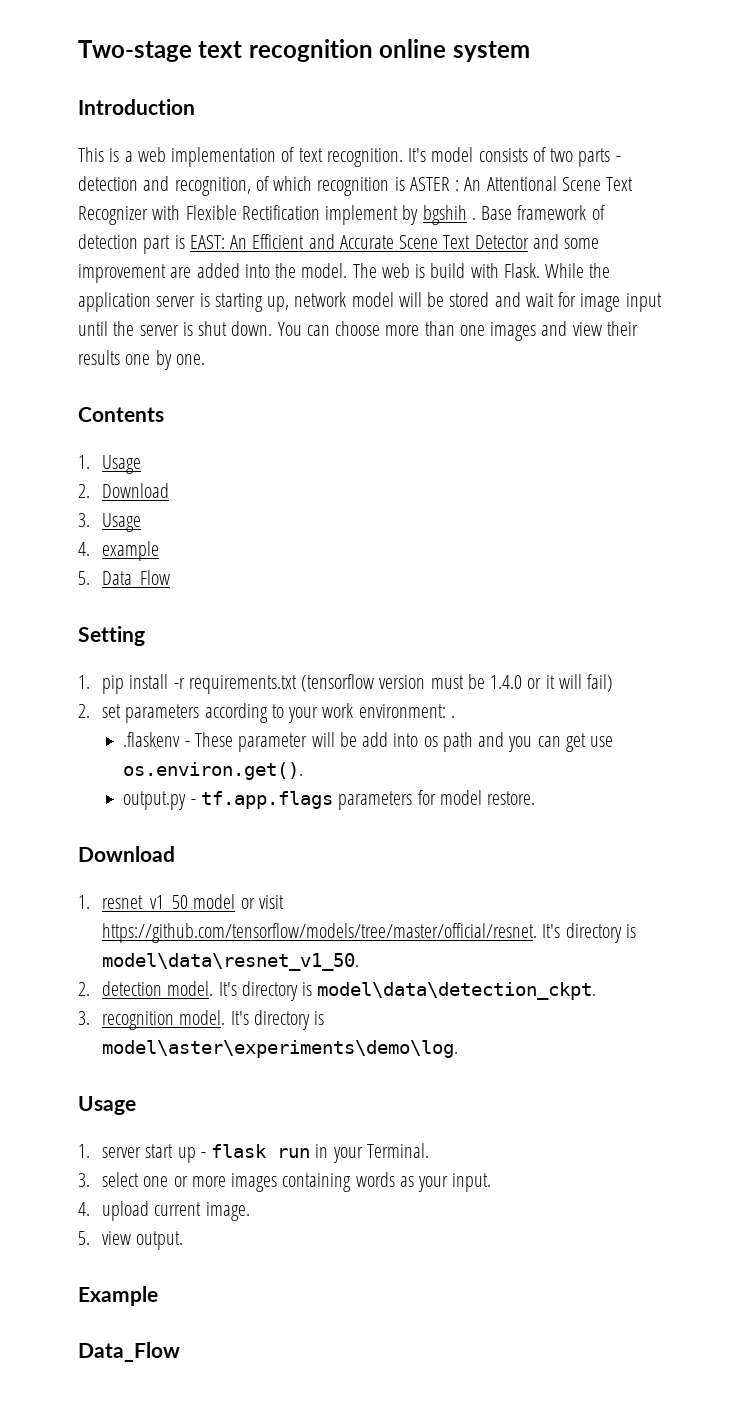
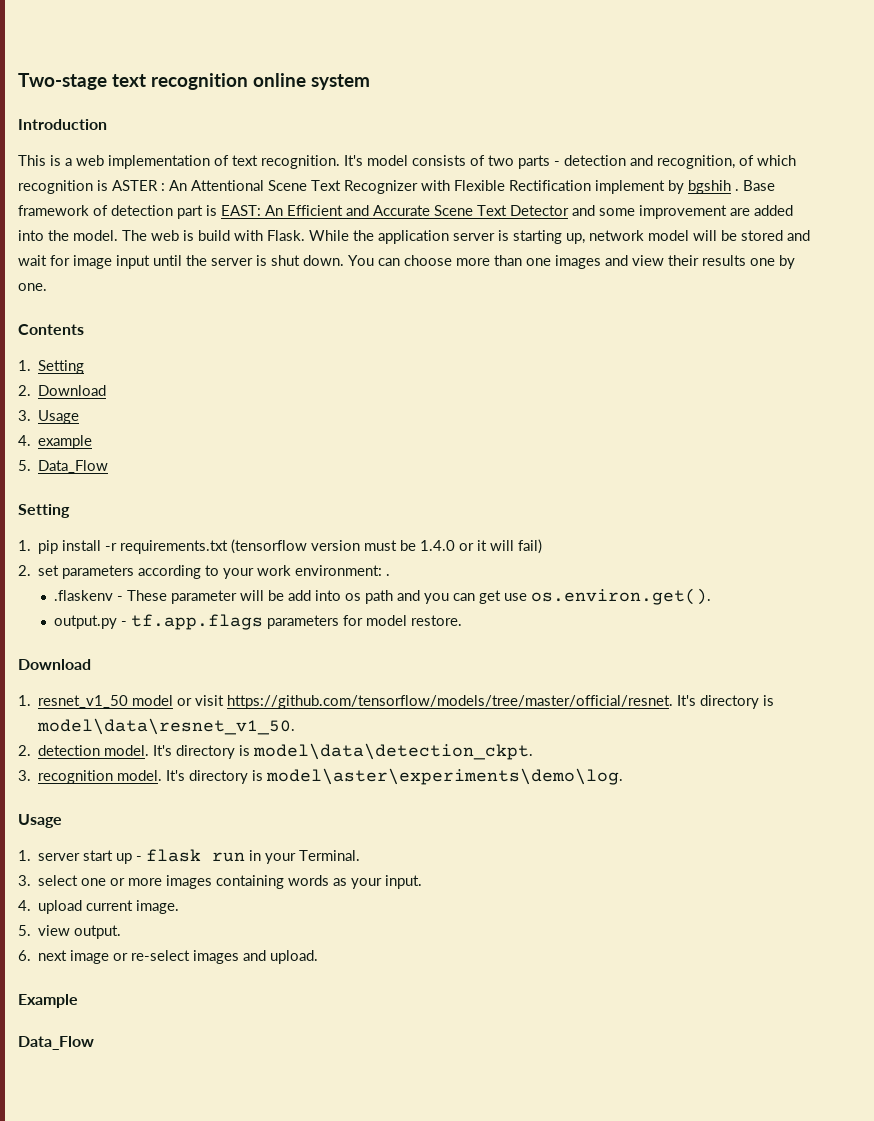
[102,455,142,474] Usage -> [38,360,85,374] Setting
(184, 1240) none -> [18,950,319,964] // 6. next image or re-select images and upload.

